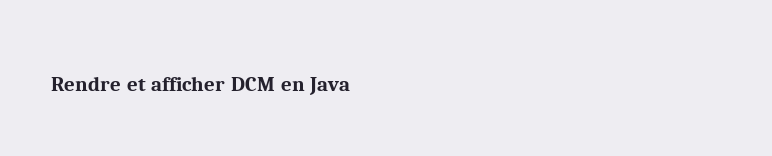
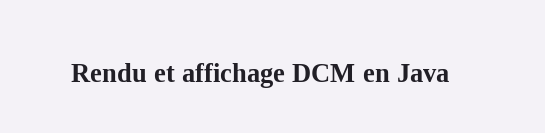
[51,76,226,91] Rendre et afficher -> [71,63,286,88] Rendu et affichage

